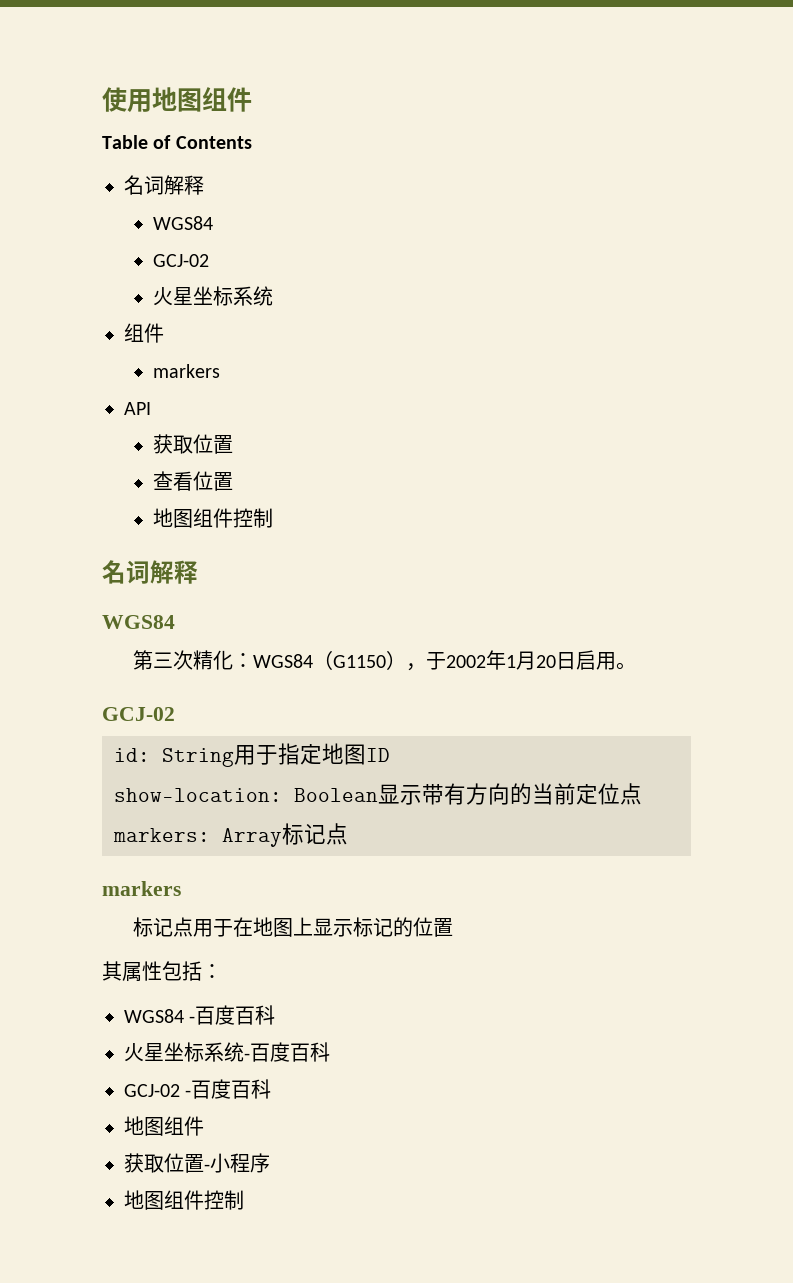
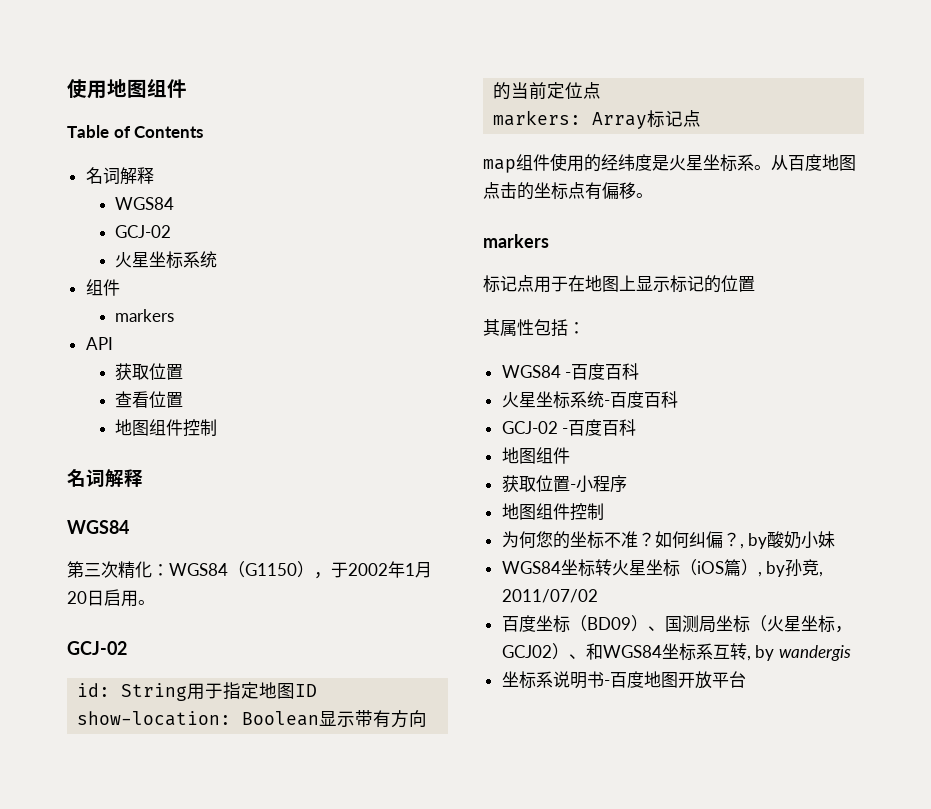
(348, 834) none -> [483,153,856,173] [483,182,653,200] // map组件使用的经纬度是火星坐标系。从百度地图点击的坐标点有偏移。
(244, 1200) none -> [501,531,836,549] [501,559,824,577] [501,589,598,603] [501,615,852,633] [501,643,851,661] [501,671,746,689] // 为何您的坐标不准？如何纠偏？, by酸奶小妹 // WGS84坐标转火星坐标（iOS篇）, by孙竞, 2011/07/02 // 百度坐标（BD09）、国测局坐标（火星坐标，GCJ02）、和WGS84坐标系互转, by wandergis // 坐标系说明书-百度地图开放平台

